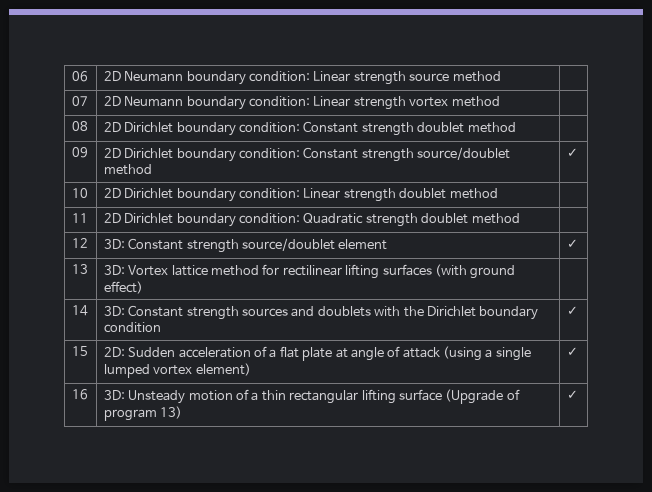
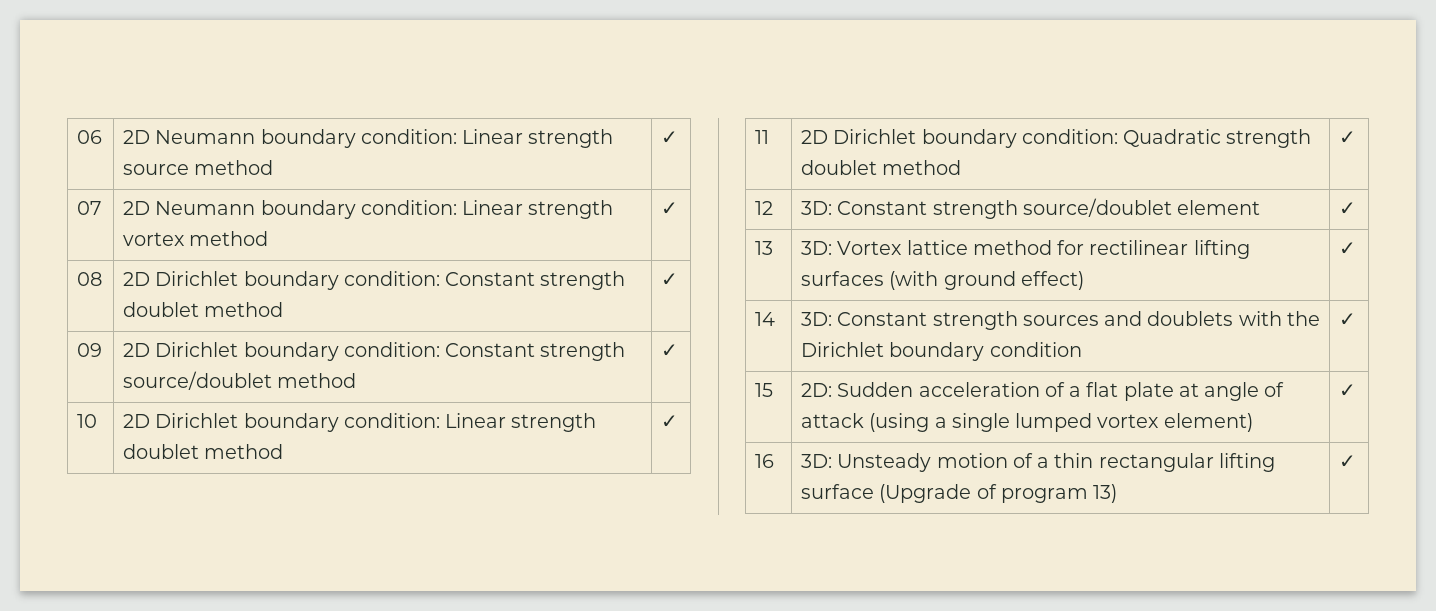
(501, 76) none -> [661,131,679,144] ✓
(500, 101) none -> [661,202,679,215] ✓
(516, 127) none -> [661,273,679,286] ✓
(498, 193) none -> [661,415,679,428] ✓
(520, 218) none -> [1339,131,1357,144] ✓
(143, 287) none -> [1339,242,1357,255] ✓

